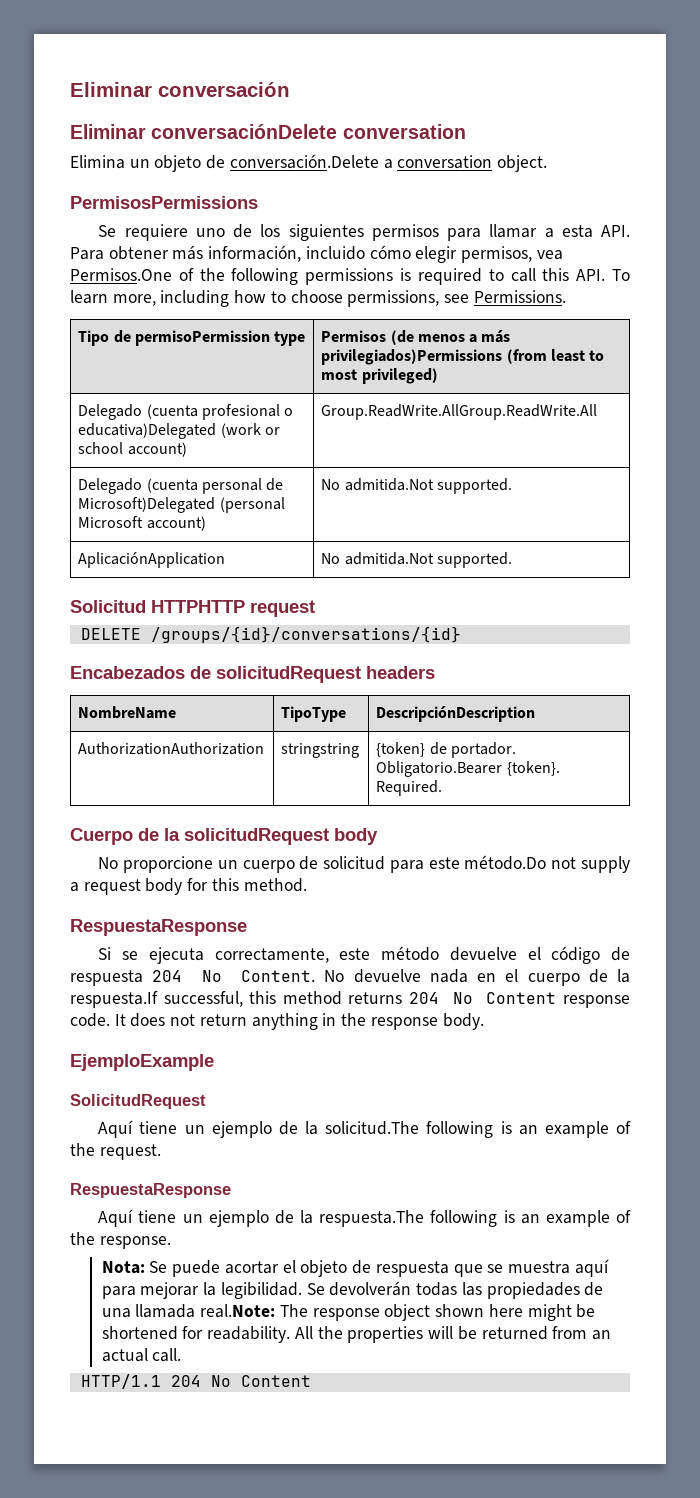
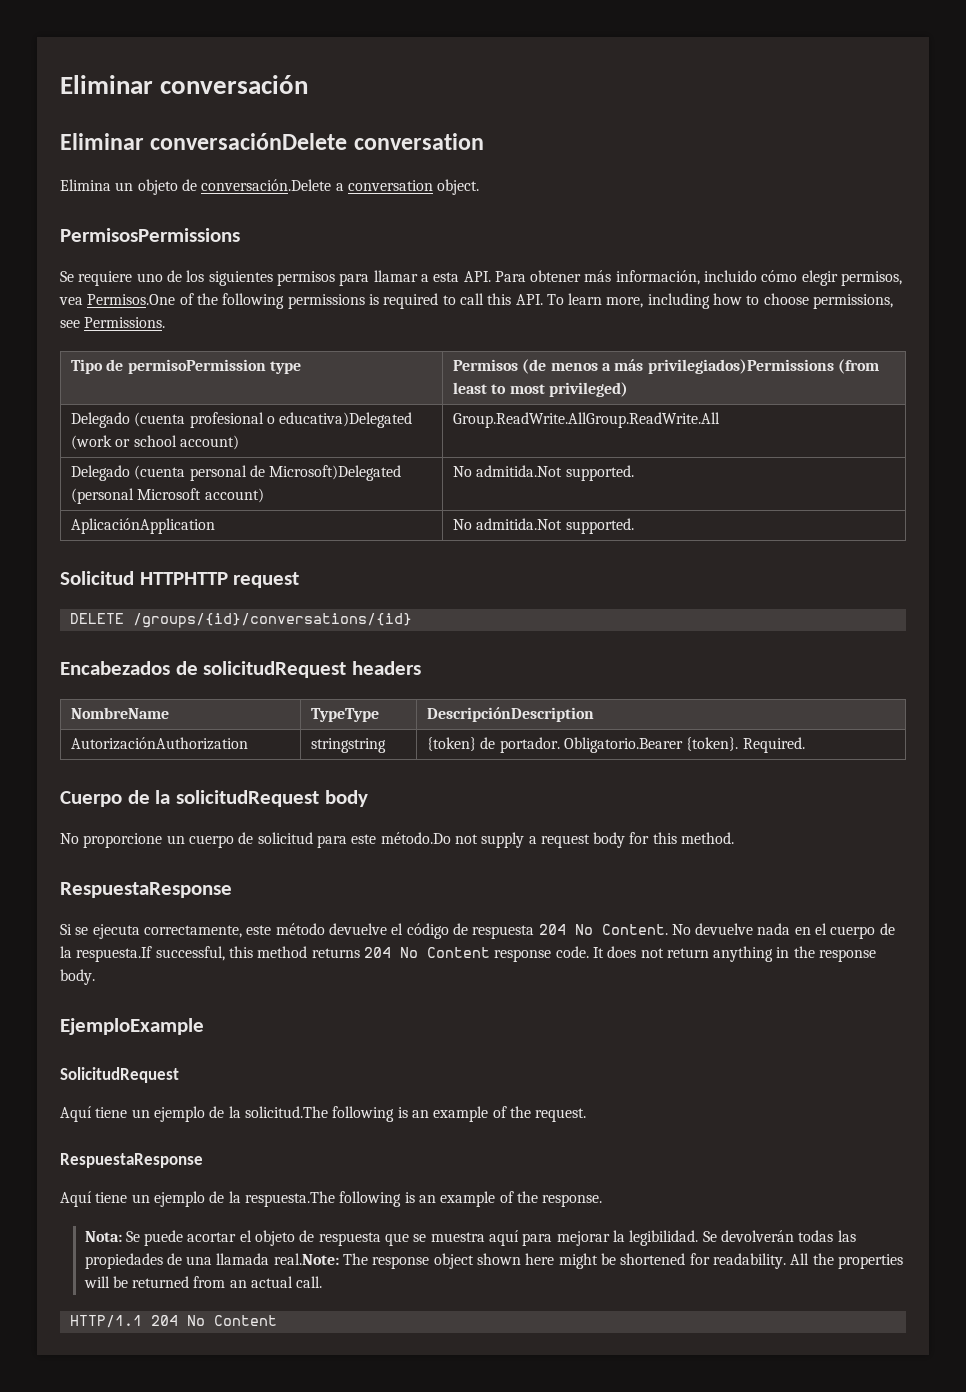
[281,706,347,722] TipoType -> [311,708,380,722] TypeType
[78,742,265,755] AuthorizationAuthorization -> [71,737,249,750] AutorizaciónAuthorization

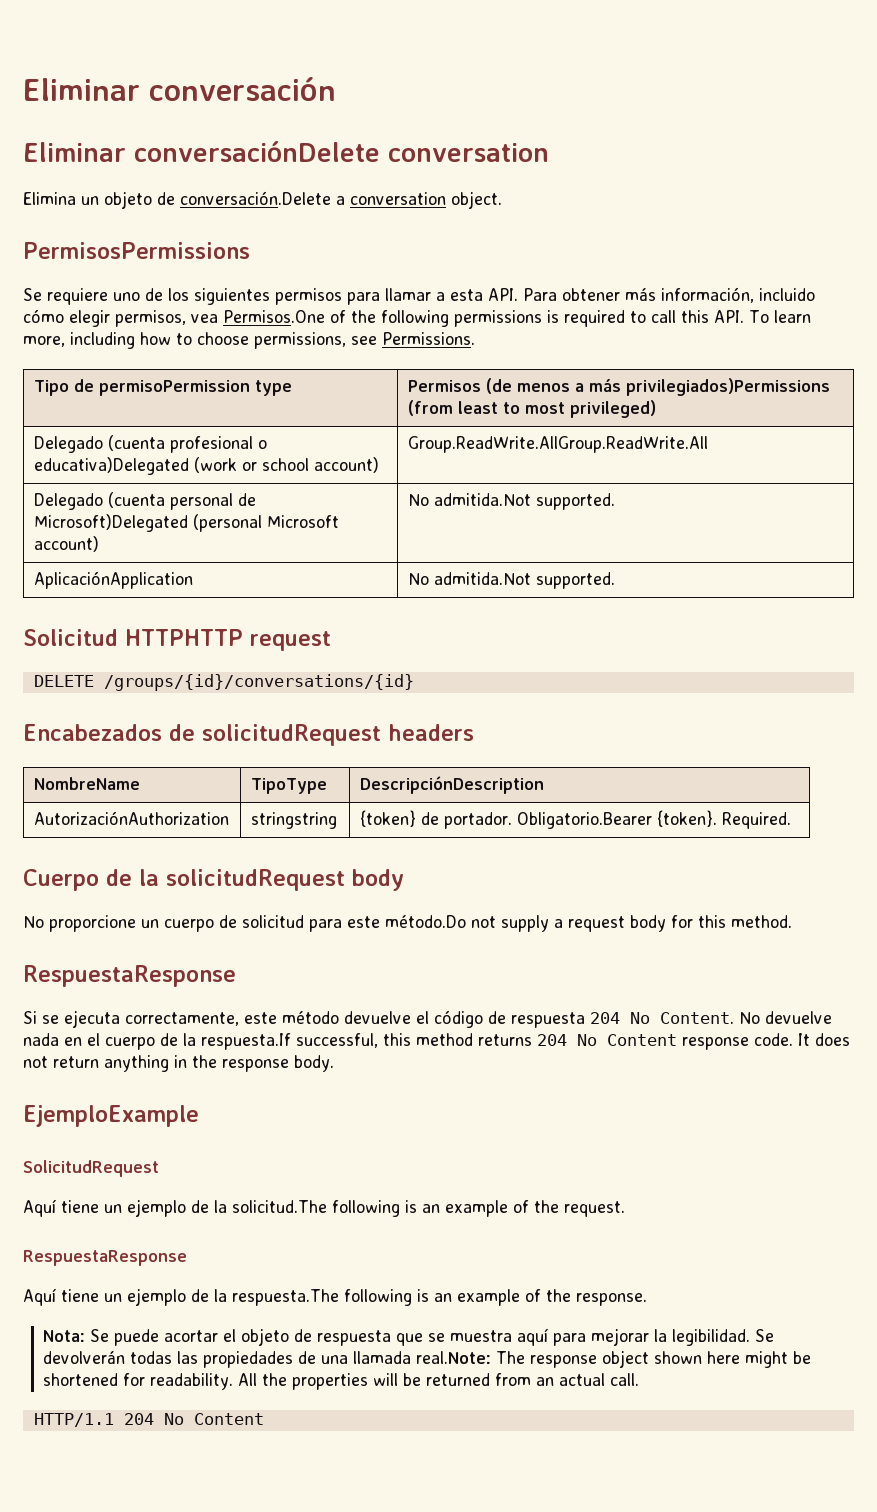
[311,708,380,722] TypeType -> [250,778,327,794] TipoType

